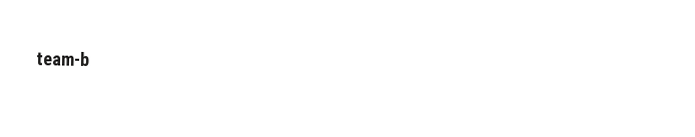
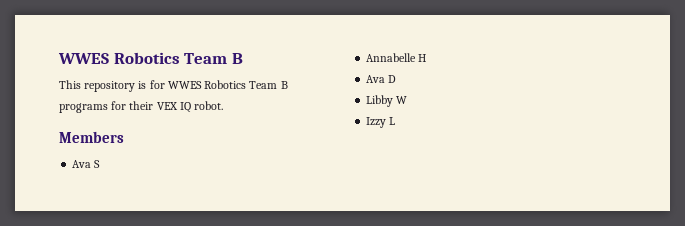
[36,51,90,67] team-b -> [58,52,243,64] [59,80,288,92] [59,101,224,113] [59,131,124,143] [72,160,101,168] [366,53,427,62] [366,75,397,83] [366,95,408,107] [366,117,396,128] WWES Robotics Team B // This repository is for WWES Robotics Team B programs for their VEX IQ robot. // Members // Ava S // Annabelle H // Ava D // Libby W // Izzy L

